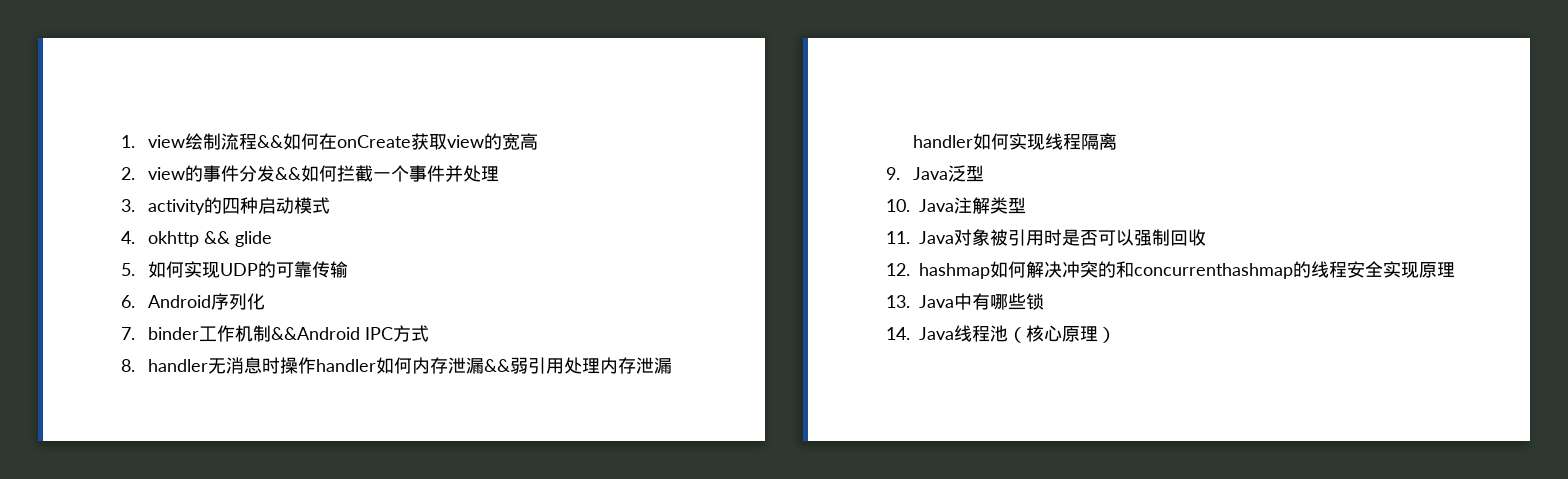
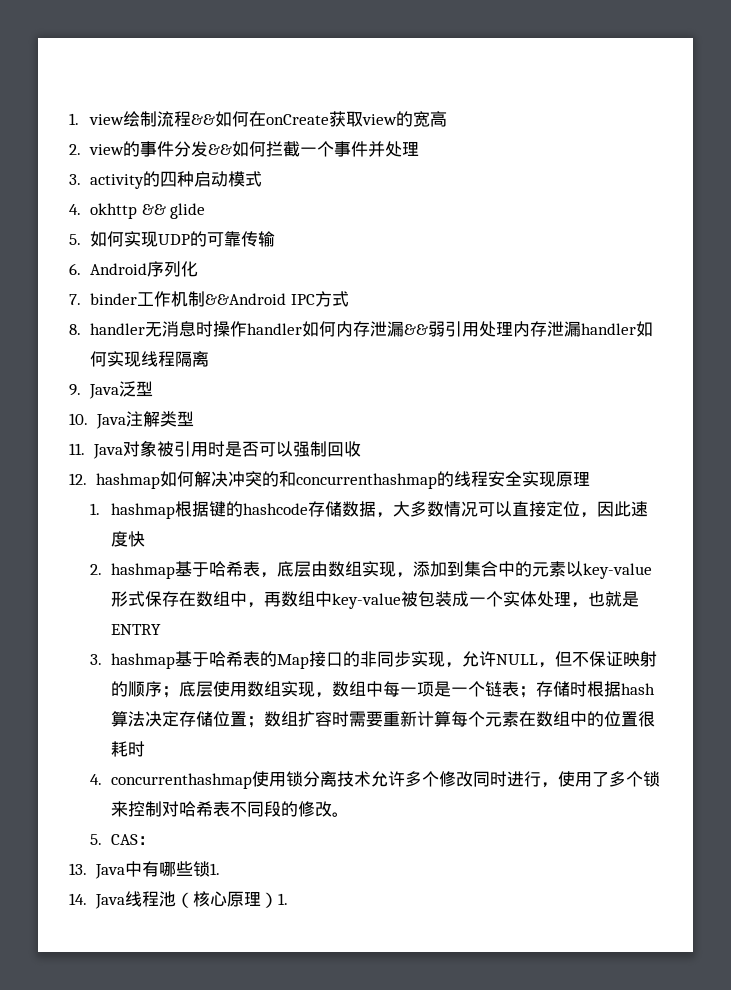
(1455, 270) none -> [90,501,649,519] [111,531,146,547] [90,561,653,579] [111,591,640,609] [111,624,162,635] [90,651,658,669] [111,681,656,698] [111,711,656,728] [111,741,146,757] [90,771,661,789] [111,801,350,817] [90,834,156,845] // 1. hashmap根据键的hashcode存储数据，大多数情况可以直接定位，因此速度快 // 2. hashmap基于哈希表，底层由数组实现，添加到集合中的元素以key-value形式保存在数组中，再数组中key-value被包装成一个实体处理，也就是ENTRY // 3. hashmap基于哈希表的Map接口的非同步实现，允许NULL，但不保证映射的顺序；底层使用数组实现，数组中每一项是一个链表；存储时根据hash算法决定存储位置；数组扩容时需要重新计算每个元素在数组中的位置很耗时 // 4. concurrenthashmap使用锁分离技术允许多个修改同时进行，使用了多个锁来控制对哈希表不同段的修改。 // 5. CAS：
(1044, 301) none -> [209,863,220,875] 1.
(1116, 335) none -> [277,893,288,905] 1.

